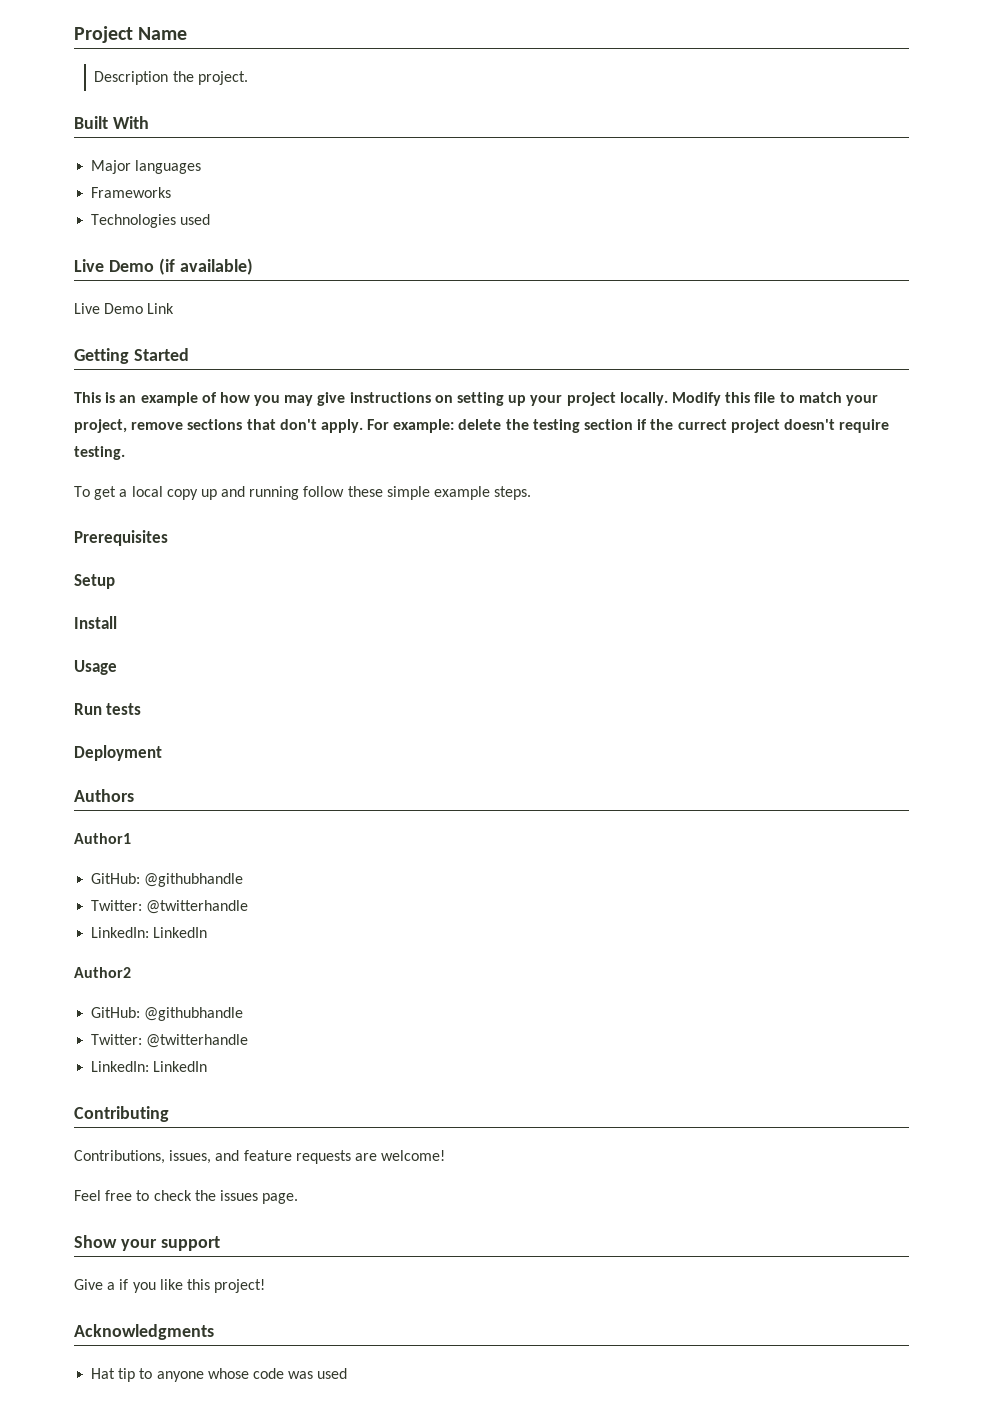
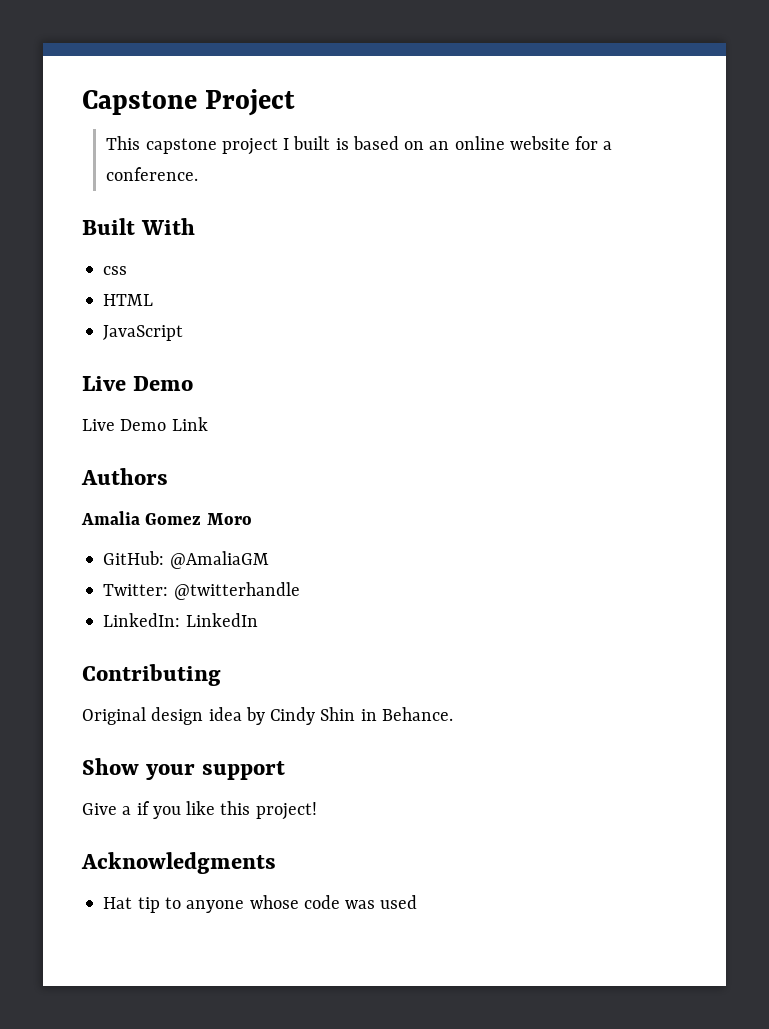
(74, 34) none -> [82,90,197,115] Capstone
[138,27,188,40] [94,71,248,85] [74,116,149,129] [91,160,202,174] [91,187,172,198] [91,214,211,228] [74,258,253,275] Name // Description the project. // Built With // Major languages // Frameworks // Technologies used // Live Demo (if available) -> [106,136,613,155] [106,167,199,181] [82,218,196,235] [103,266,128,275] [103,294,154,306] [103,325,184,341] [82,376,194,391] // This capstone project I built is based on an online website for a conference. // Built With // css // HTML // JavaScript // Live Demo
[74,348,189,364] [74,392,878,406] [74,419,890,433] [74,446,125,460] [74,486,532,500] [74,530,168,546] [74,574,115,589] [74,616,117,629] [74,660,117,675] [74,703,142,715] [74,745,162,761] [74,789,134,802] [74,833,131,844] [91,873,244,887] [91,900,249,914] [91,927,208,938] [74,967,131,978] [91,1007,244,1021] Getting Started // This is an example of how you may give instructions on setting up your project locally. Modify this file to match your project, remove sections that don't apply. For example: delete the testing section if the currect project doesn't require testing. // To get a local copy up and running follow these simple example steps. // Prerequisites // Setup // Install // Usage // Run tests // Deployment // Authors // Author1 // GitHub: @githubhandle // Twitter: @twitterhandle // LinkedIn: LinkedIn // Author2 // GitHub: @githubhandle -> [81,468,168,485] [81,511,252,525] [103,551,269,569] Authors // Amalia Gomez Moro // GitHub: @AmaliaGM
[74,1150,446,1164] [74,1190,299,1204] Contributions, issues, and feature requests are welcome! // Feel free to check the issues page. -> [82,707,453,725] Original design idea by Cindy Shin in Behance.

